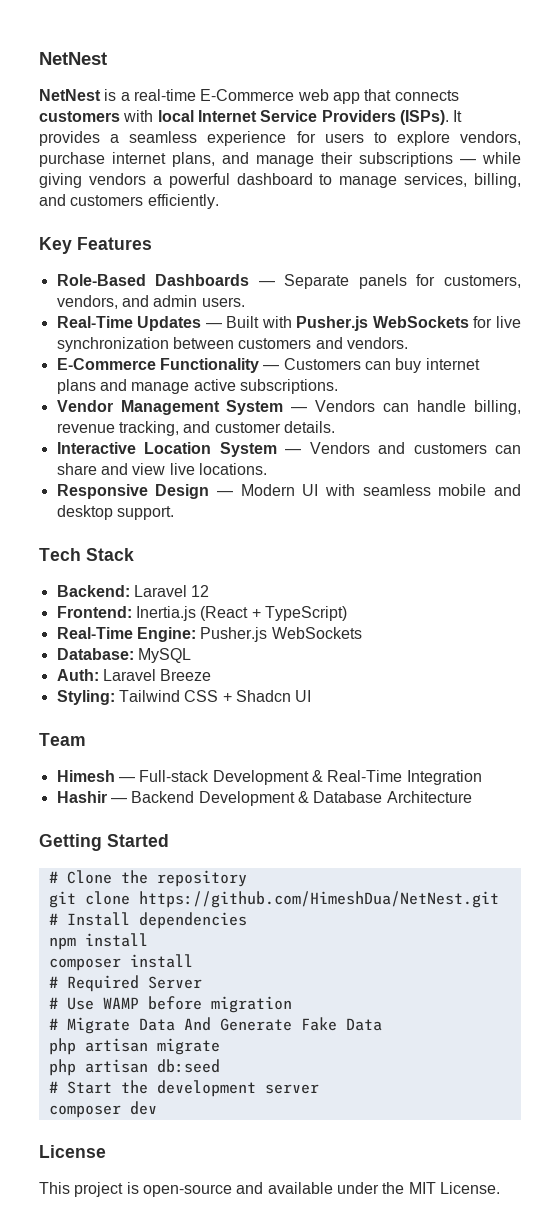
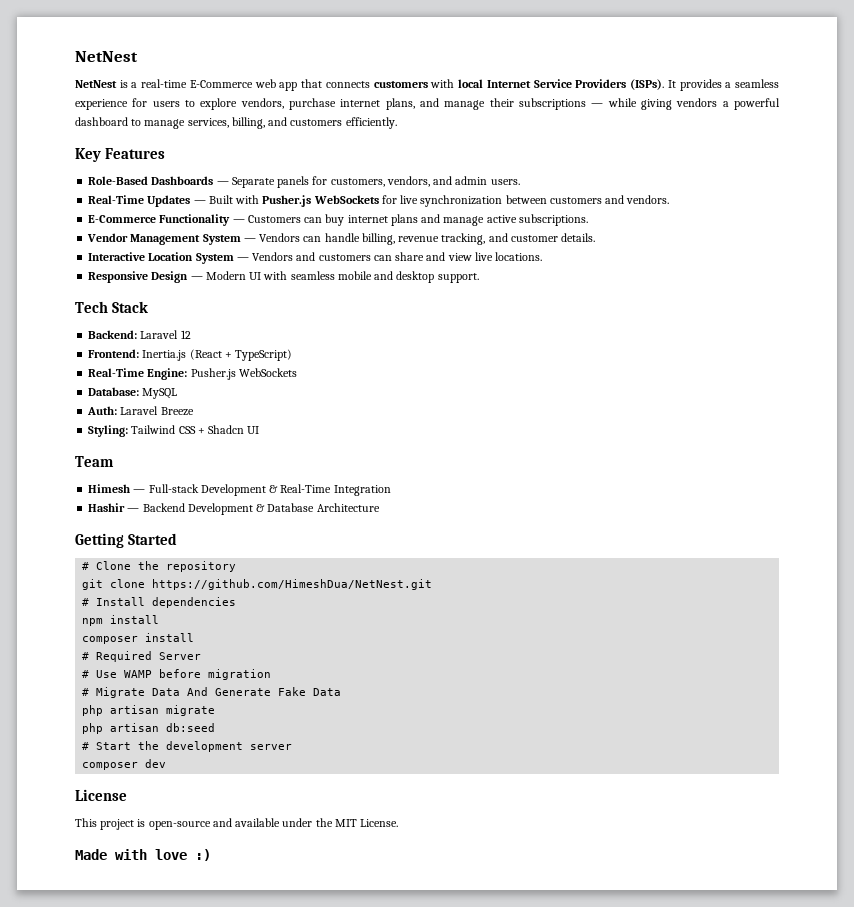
(500, 1188) none -> [75,849,211,861] // Made with love :)

